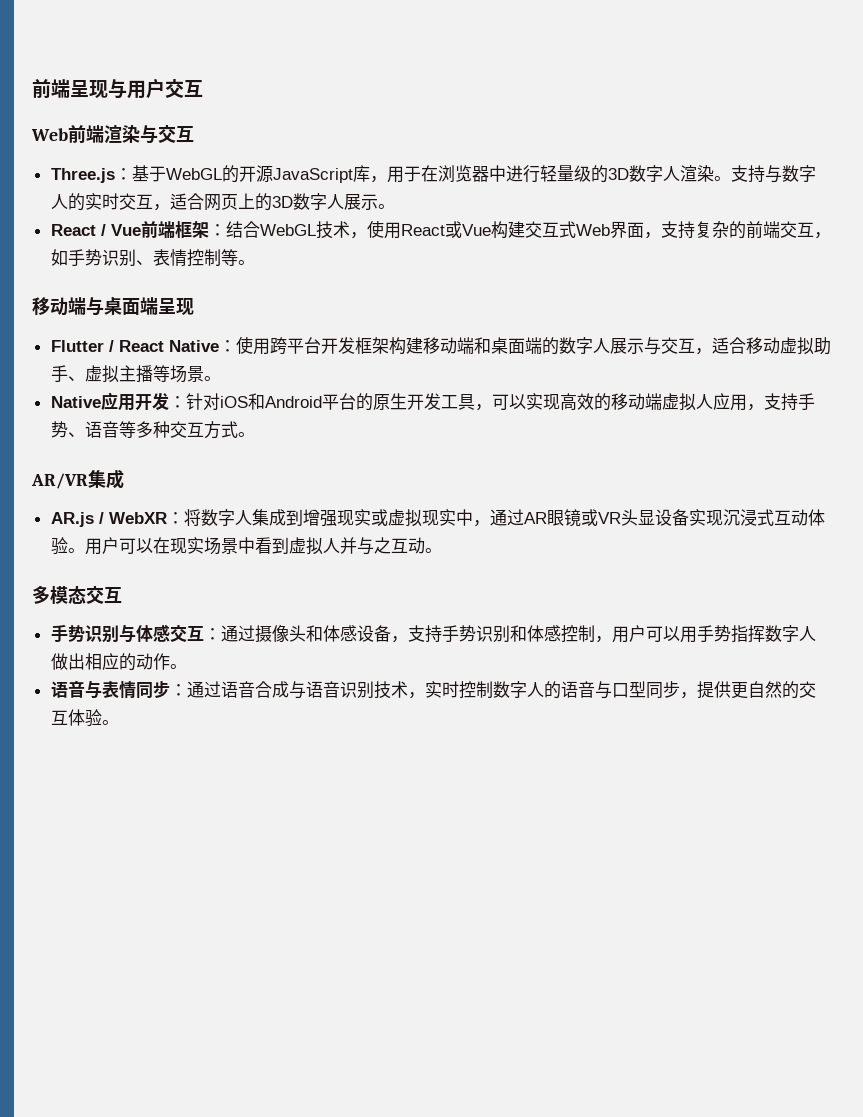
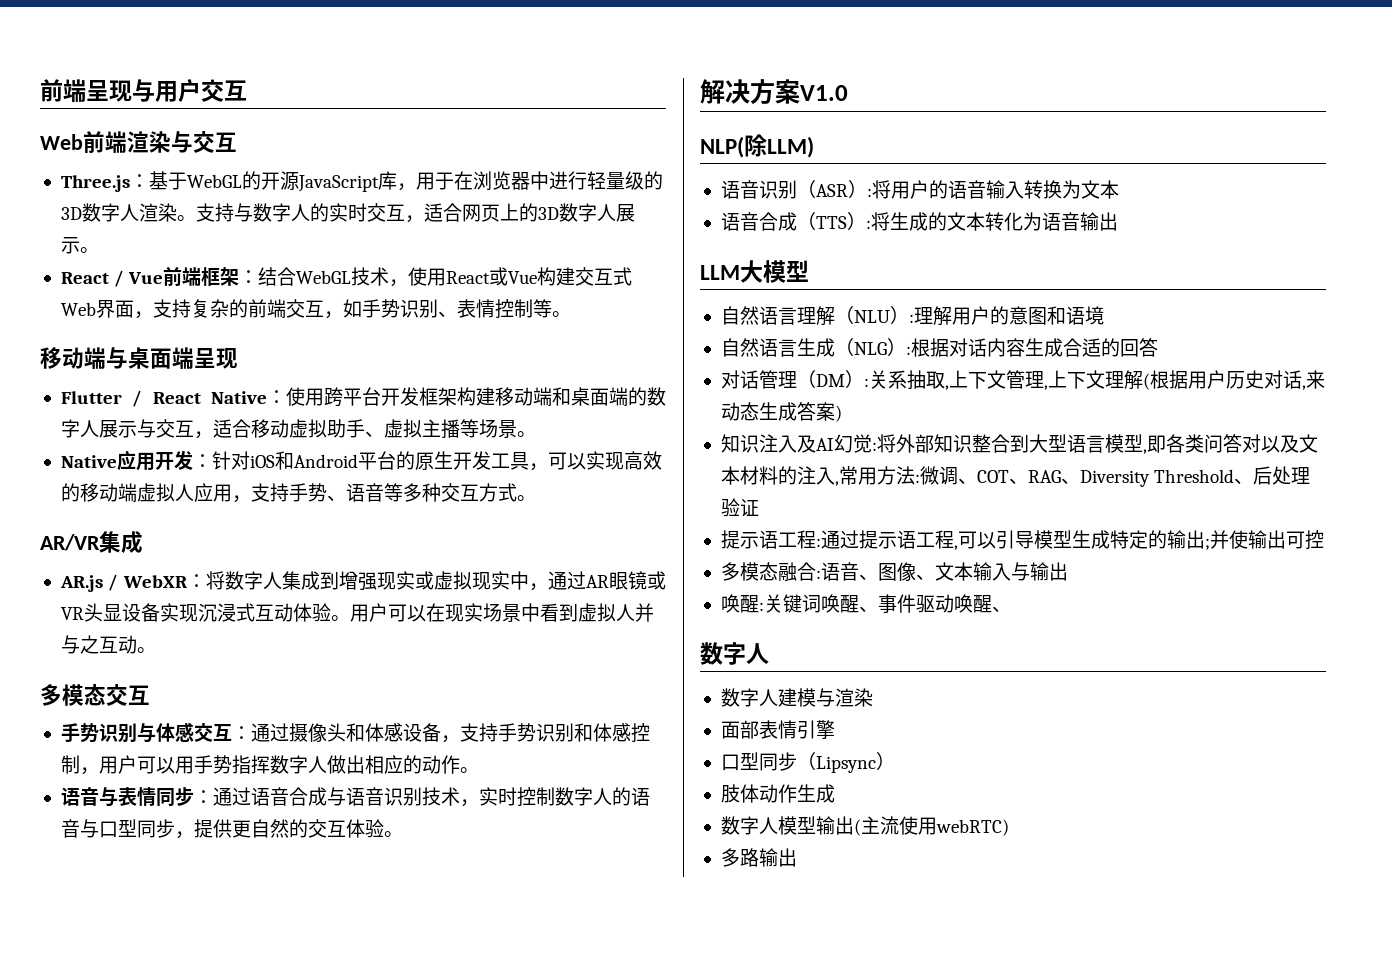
(119, 722) none -> [700,79,848,105] [700,134,814,158] [720,180,1119,199] [720,212,1118,231] [700,260,809,283] [720,306,1104,326] [720,338,1158,357] [720,370,1325,390] [720,402,842,422] [720,434,1318,454] [720,466,1311,487] [720,498,759,517] [720,530,1324,550] [720,562,1068,581] [720,594,1011,613] [700,642,769,665] [720,688,873,707] [720,720,835,739] [720,752,895,773] [720,784,835,803] [720,816,1009,836] [720,848,797,867] // 解决方案V1.0 // NLP(除LLM) // 语音识别（ASR）:将用户的语音输入转换为文本 // 语音合成（TTS）:将生成的文本转化为语音输出 // LLM大模型 // 自然语言理解（NLU）:理解用户的意图和语境 // 自然语言生成（NLG）:根据对话内容生成合适的回答 // 对话管理（DM）:关系抽取,上下文管理,上下文理解(根据用户历史对话,来动态生成答案) // 知识注入及AI幻觉:将外部知识整合到大型语言模型,即各类问答对以及文本材料的注入,常用方法:微调、COT、RAG、Diversity Threshold、后处理验证 // 提示语工程:通过提示语工程,可以引导模型生成特定的输出;并使输出可控 // 多模态融合:语音、图像、文本输入与输出 // 唤醒:关键词唤醒、事件驱动唤醒、 // 数字人 // 数字人建模与渲染 // 面部表情引擎 // 口型同步（Lipsync） // 肢体动作生成 // 数字人模型输出(主流使用webRTC) // 多路输出

